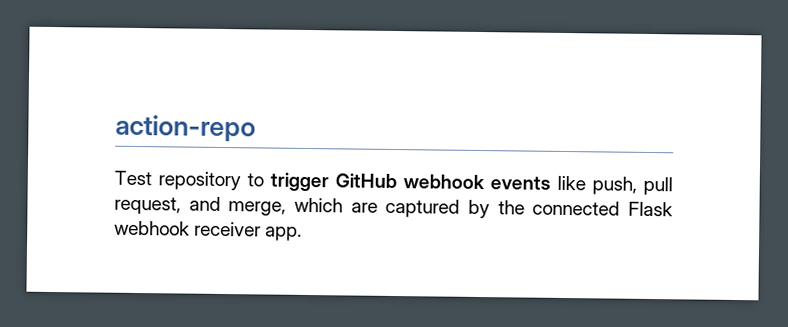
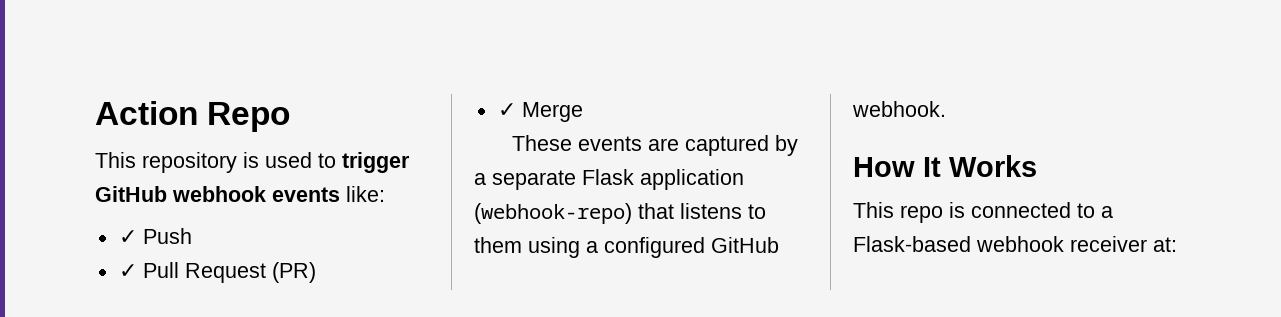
[115,114,256,143] [114,170,241,191] action-repo // Test repository -> [95,101,291,132] [95,152,312,173] Action Repo // This repository is used
[557,175,673,196] [114,196,674,219] like push, pull request, and merge, which are captured by the connected Flask -> [346,186,385,202] [118,228,192,244] [118,262,316,283] [497,102,583,122] [512,135,799,156] [474,169,744,190] [474,203,766,224] [474,237,779,258] [852,101,946,117] [853,155,1037,177] [853,202,1113,223] [853,236,971,252] like: // ✓ Push // ✓ Pull Request (PR) // ✓ Merge // These events are captured by a separate Flask application (webhook-repo) that listens to them using a configured GitHub webhook. // How It Works // This repo is connected to a Flask-based
[265,226,303,241] app. -> [1153,237,1177,252] at:

